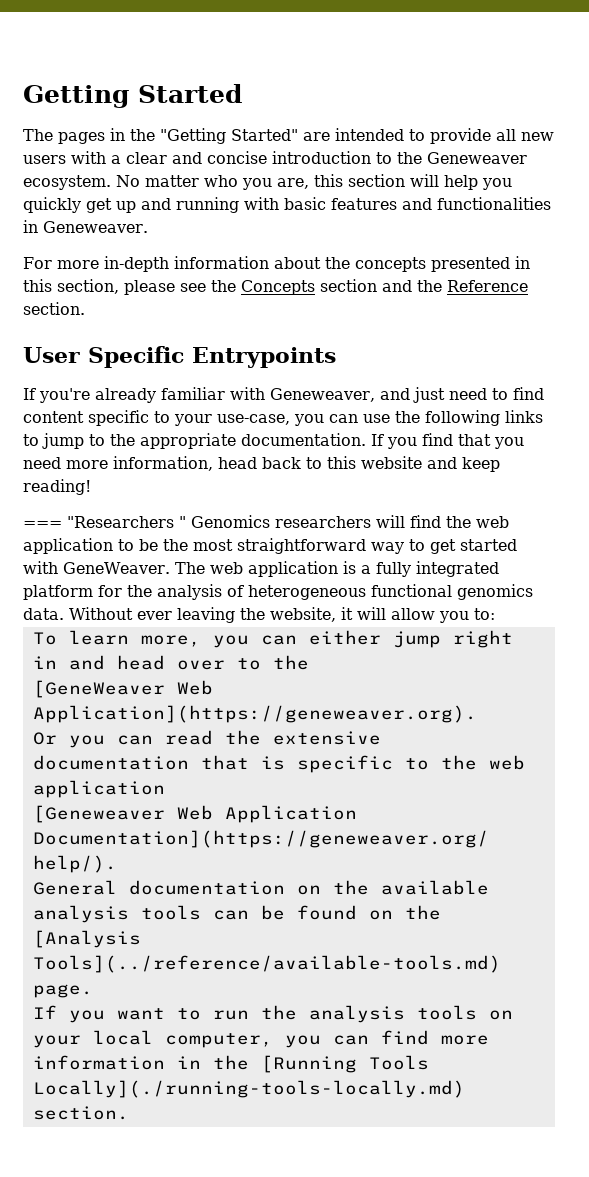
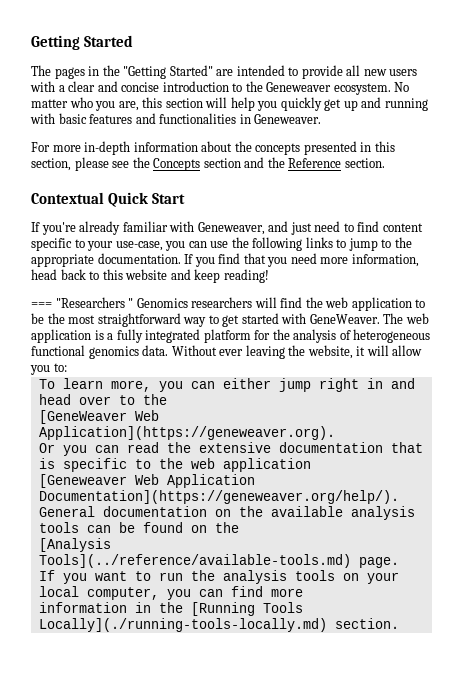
[23,346,336,368] User Specific Entrypoints -> [31,192,185,207] Contextual Quick Start

